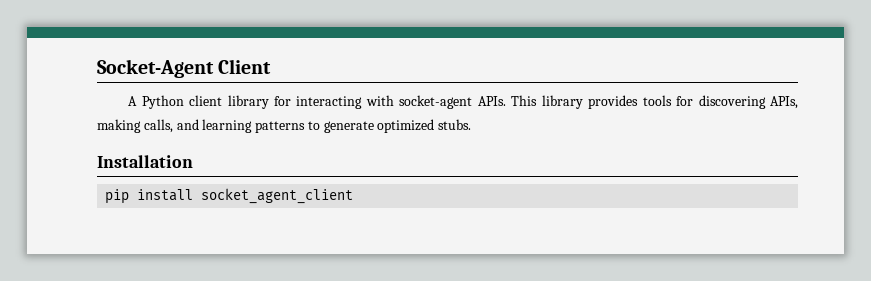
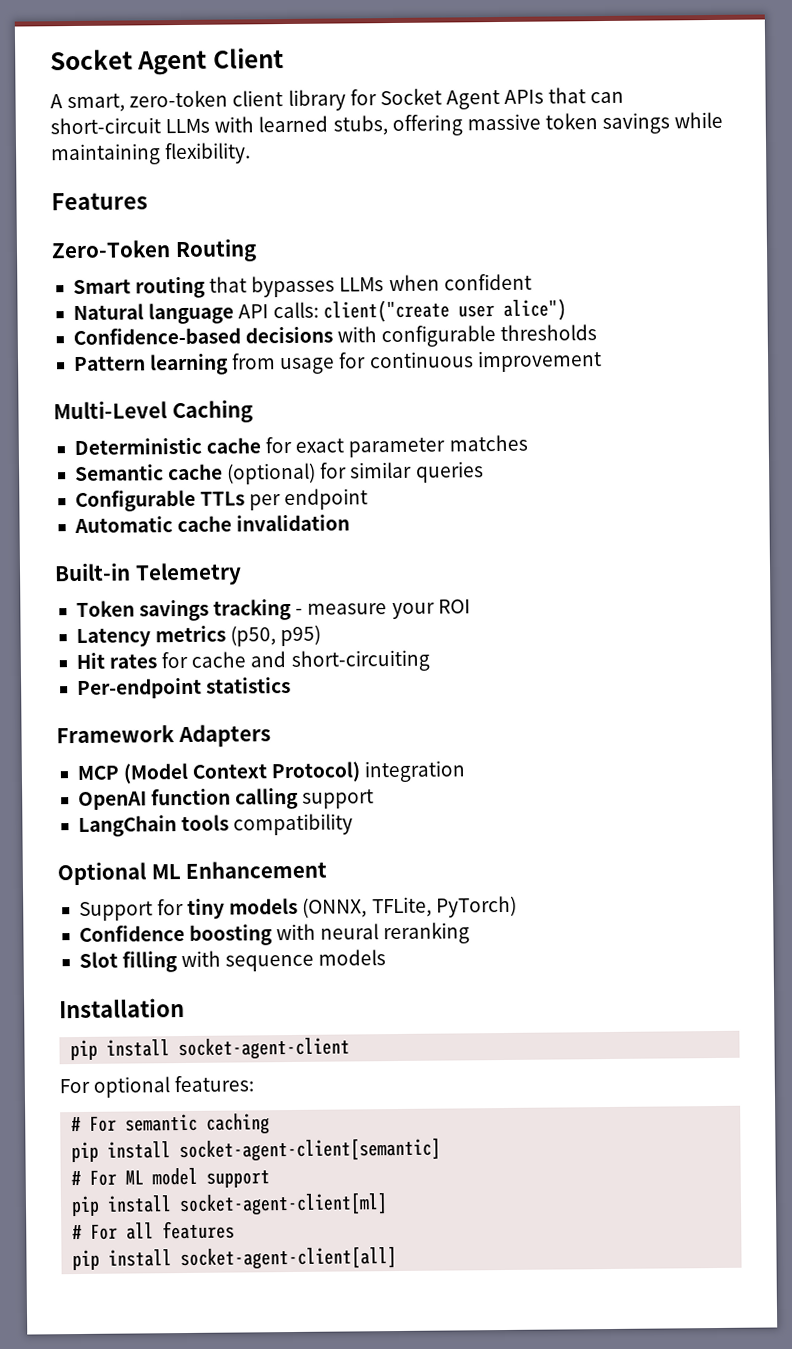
[97,59,214,78] Socket-Agent -> [50,49,208,76] Socket Agent
[141,95,184,109] Python -> [67,90,229,113] smart, zero-token
[296,95,798,109] [97,119,472,133] [97,155,193,168] [105,188,354,204] interacting with socket-agent APIs. This library provides tools for discovering APIs, making calls, and learning patterns to generate optimized stubs. // Installation // pip install socket_agent_client -> [379,87,625,110] [50,111,724,137] [50,142,252,166] [51,192,148,211] [51,238,257,263] [72,273,532,299] [72,298,568,325] [72,324,598,348] [72,350,602,376] [53,399,253,424] [73,434,528,458] [74,461,484,485] [74,488,369,513] [73,514,351,534] [54,562,242,586] [75,598,471,622] [75,624,322,648] [75,649,430,672] [76,676,292,700] [56,724,271,748] [76,760,467,784] [77,787,375,811] [77,813,354,838] [57,860,328,886] [78,895,517,922] [78,922,471,946] [78,949,387,973] [59,998,185,1019] [70,1037,351,1061] [59,1075,255,1098] [71,1113,271,1135] [71,1137,442,1163] [71,1167,271,1188] [71,1192,389,1217] [72,1220,236,1240] [72,1246,398,1271] Socket Agent APIs that can short-circuit LLMs with learned stubs, offering massive token savings while maintaining flexibility. // Features // Zero-Token Routing // Smart routing that bypasses LLMs when confident // Natural language API calls: client("create user alice") // Confidence-based decisions with configurable thresholds // Pattern learning from usage for continuous improvement // Multi-Level Caching // Deterministic cache for exact parameter matches // Semantic cache (optional) for similar queries // Configurable TTLs per endpoint // Automatic cache invalidation // Built-in Telemetry // Token savings tracking - measure your ROI // Latency metrics (p50, p95) // Hit rates for cache and short-circuiting // Per-endpoint statistics // Framework Adapters // MCP (Model Context Protocol) integration // OpenAI function calling support // LangChain tools compatibility // Optional ML Enhancement // Support for tiny models (ONNX, TFLite, PyTorch) // Confidence boosting with neural reranking // Slot filling with sequence models // Installation // pip install socket-agent-client // For optional features: // # For semantic caching // pip install socket-agent-client[semantic] // # For ML model support // pip install socket-agent-client[ml] // # For all features // pip install socket-agent-client[all]

